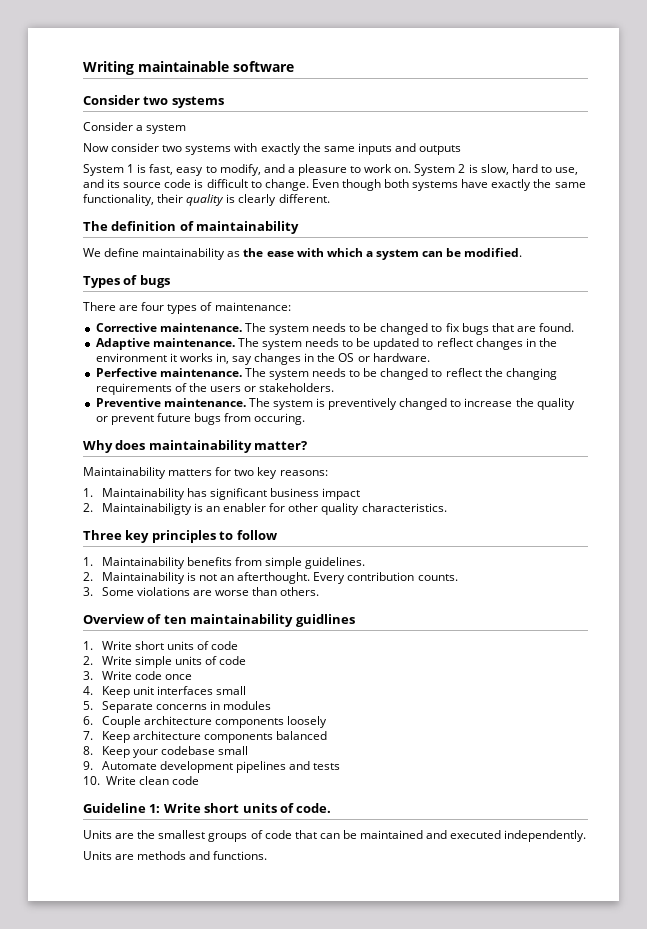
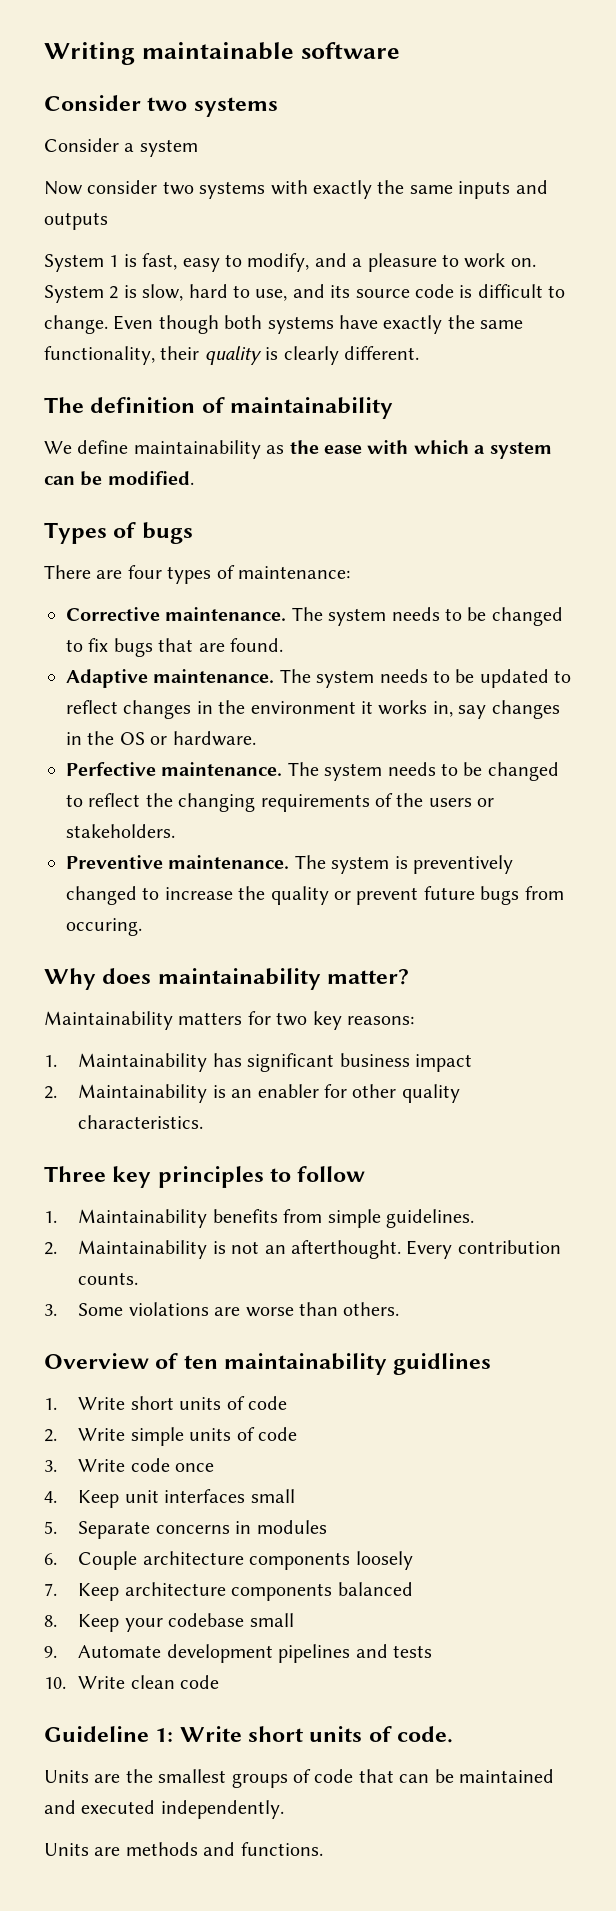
[101,503,192,515] Maintainabiligty -> [78,1084,208,1103] Maintainability

